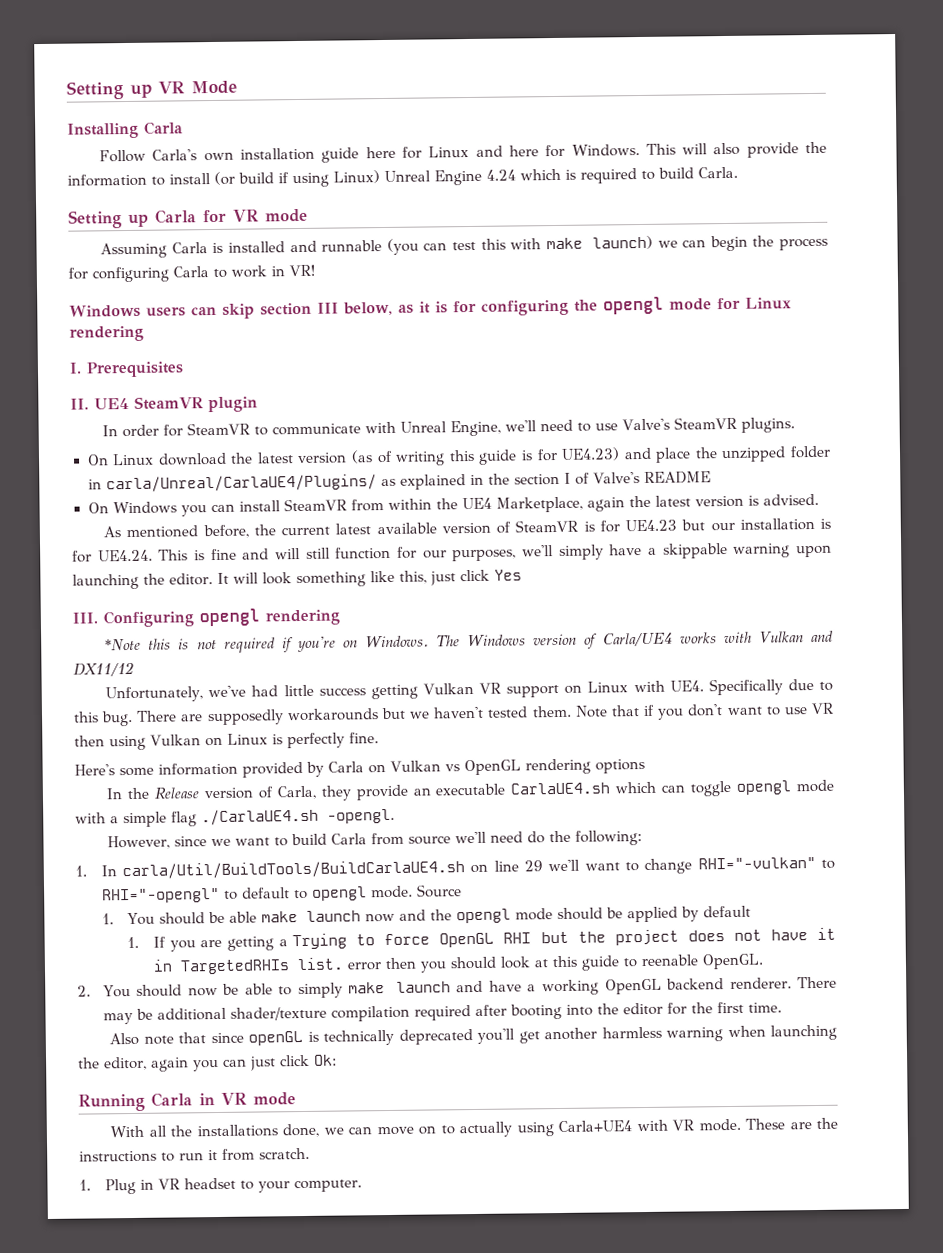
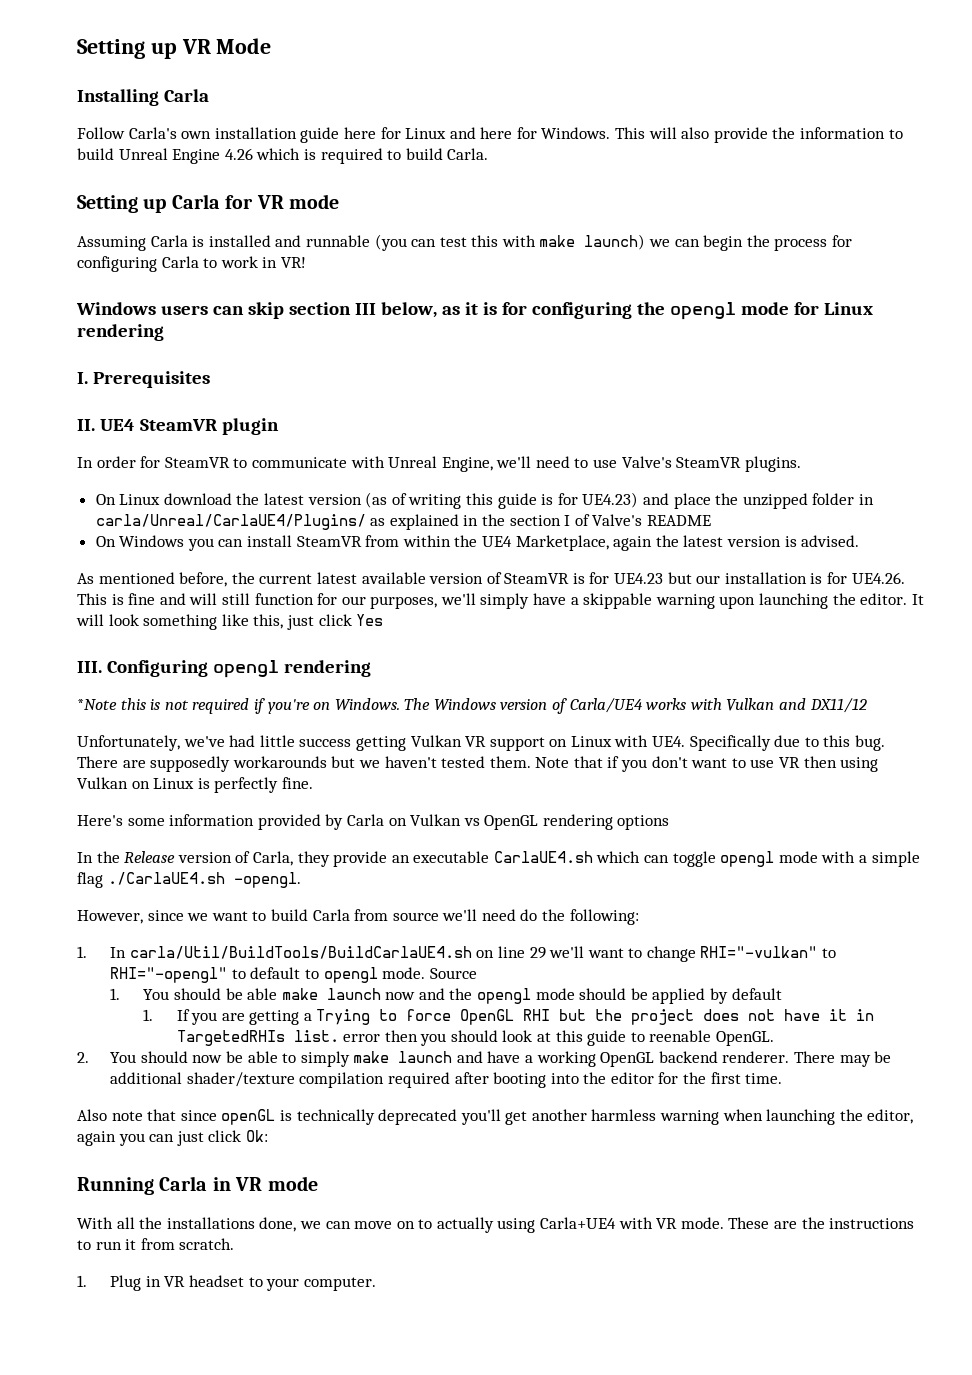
[169,170,380,188] install (or build if using Linux) -> [77,148,114,160] build
[486,169,516,181] 4.24 -> [224,148,253,160] 4.26
[97,549,153,562] UE4.24. -> [851,572,905,584] UE4.26.

